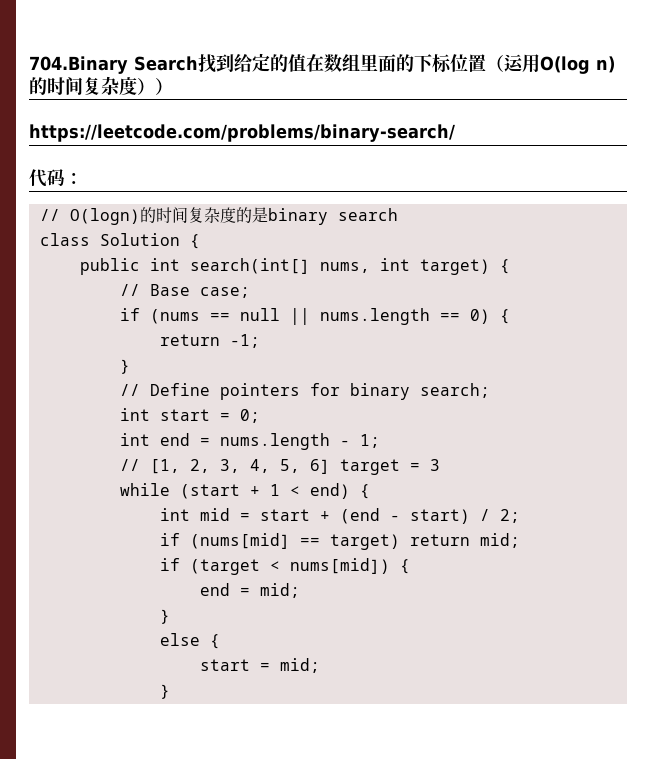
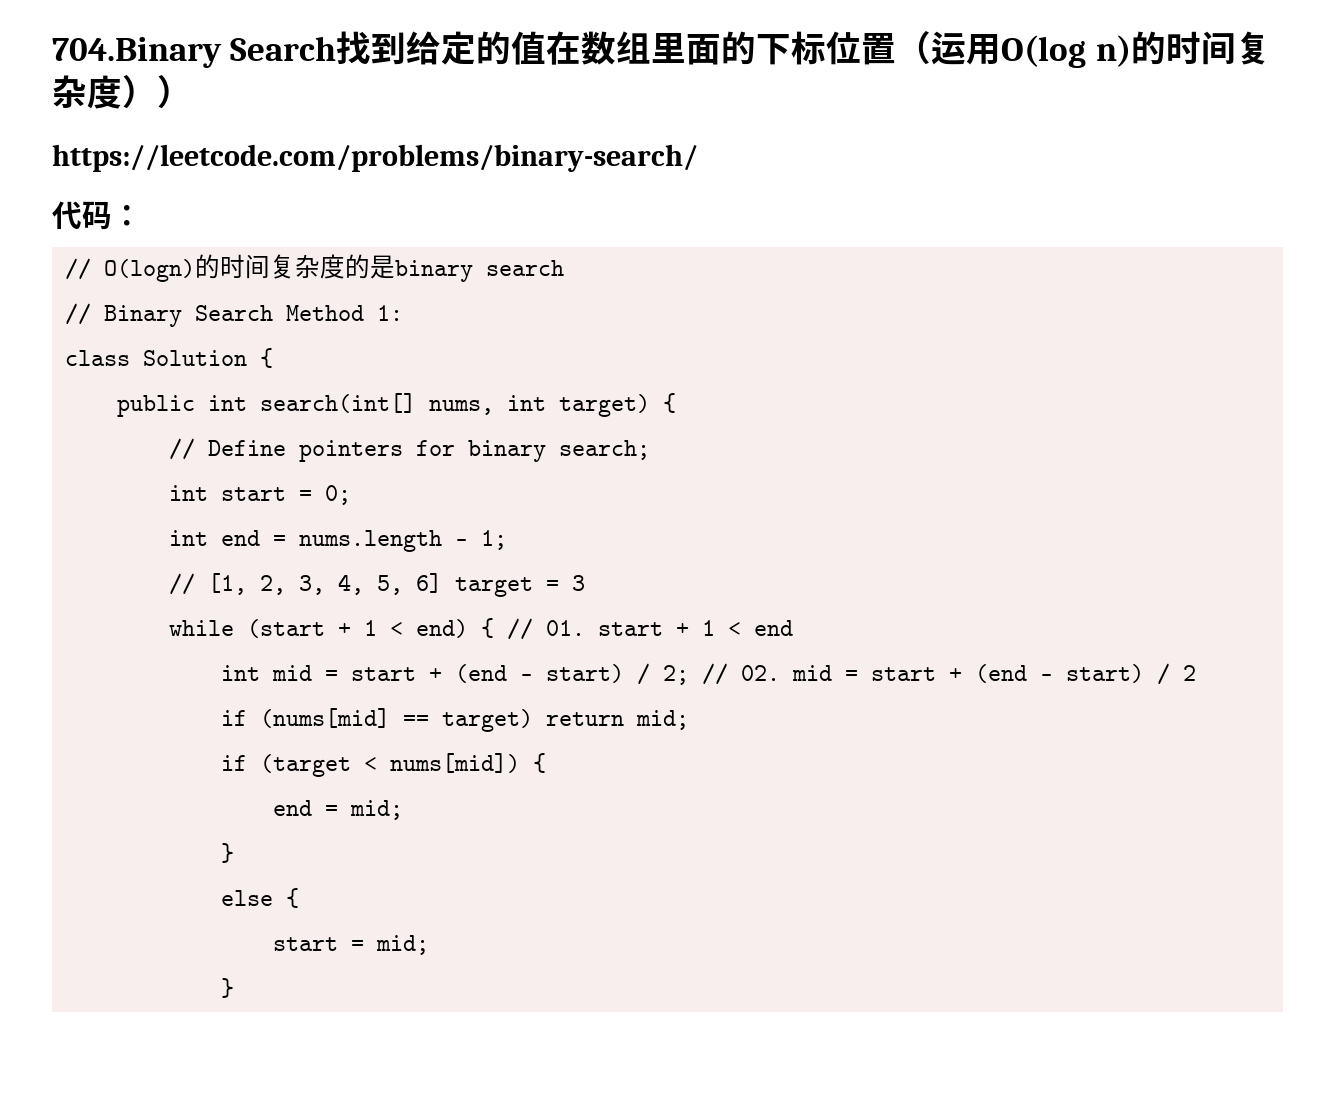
(399, 214) none -> [65,303,404,327] // // Binary Search Method 1:
[120,284,251,298] [120,308,511,325] [160,334,261,348] [120,359,131,374] // // Base case; // if (nums == null || nums.length == 0) { // return -1; // } -> (677, 403) none
(371, 491) none -> [507,618,794,640] // 01. start + 1 < end
(521, 516) none -> [702,663,1197,685] // 02. mid = start + (end - start) / 2

